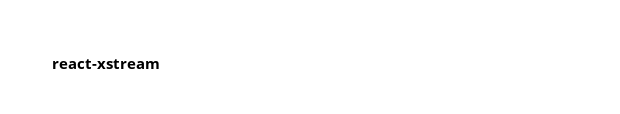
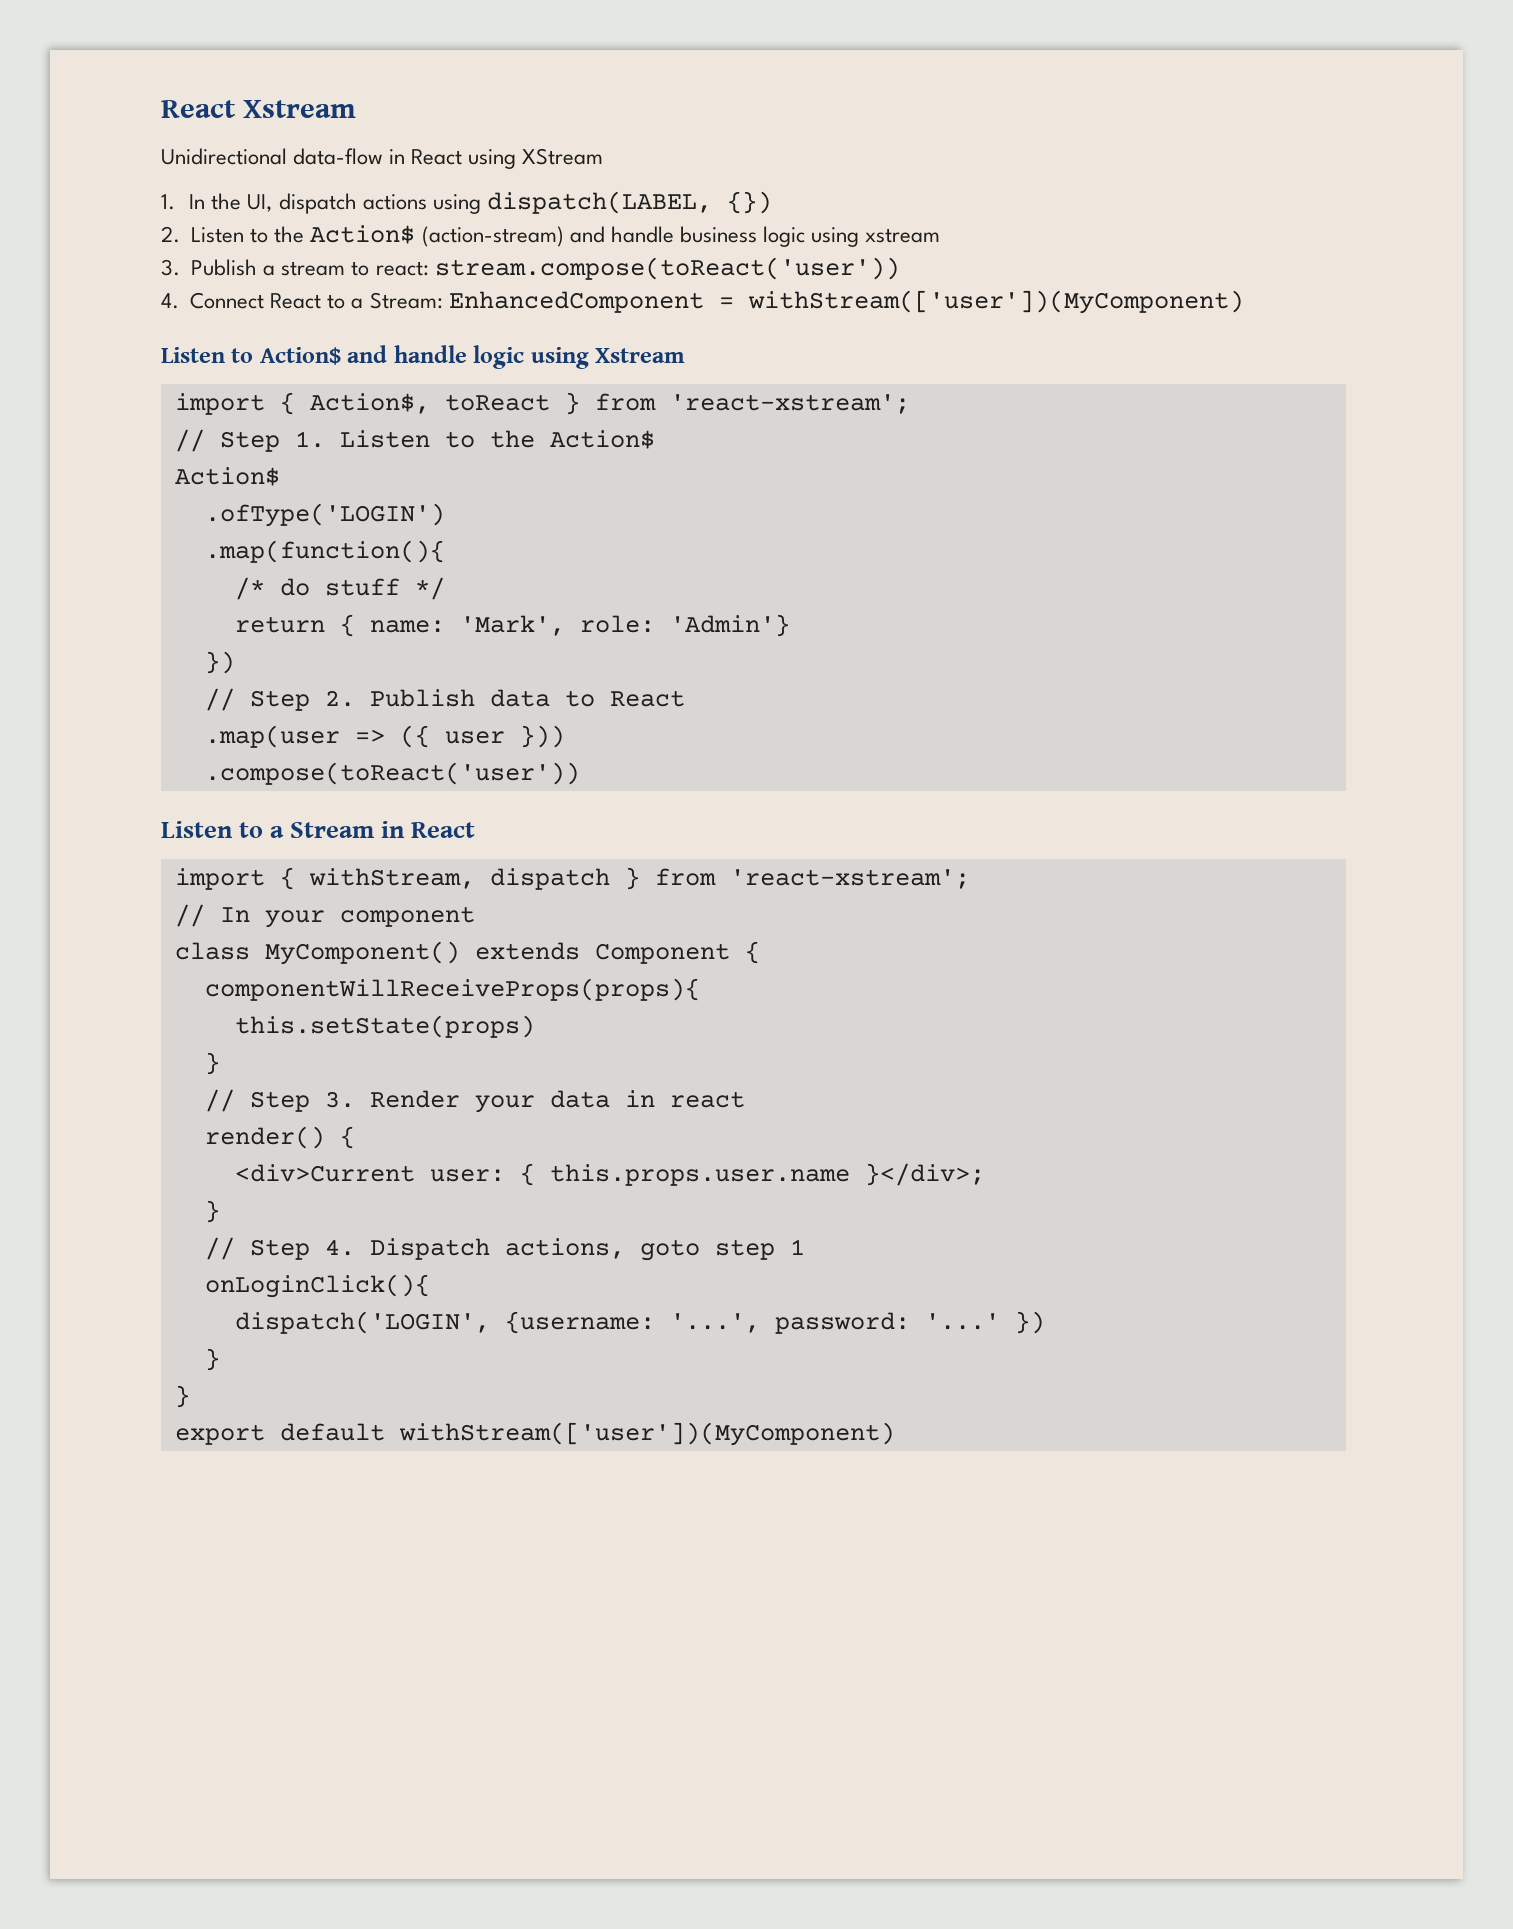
[52,59,160,69] react-xstream -> [161,100,357,118] [161,148,604,169] [161,191,772,214] [161,225,941,247] [161,257,900,280] [161,290,1244,314] [161,345,686,369] [174,392,910,415] [174,429,655,452] [174,467,280,486] [204,503,445,527] [204,540,445,563] [234,577,445,600] [234,614,790,637] [204,651,235,674] [204,688,685,711] [204,725,565,748] [204,762,580,785] [161,821,476,838] [174,867,970,890] [174,904,475,928] [174,941,760,965] [204,978,700,1001] [234,1015,535,1038] [204,1052,220,1075] [204,1089,745,1113] [204,1126,355,1149] [234,1163,985,1186] [204,1200,220,1223] [204,1237,805,1261] [204,1274,430,1298] [234,1311,1045,1334] [204,1348,220,1371] [174,1385,190,1408] [174,1422,895,1446] React Xstream // Unidirectional data-flow in React using XStream // 1. In the UI, dispatch actions using dispatch(LABEL, {}) // 2. Listen to the Action$ (action-stream) and handle business logic using xstream // 3. Publish a stream to react: stream.compose(toReact('user')) // 4. Connect React to a Stream: EnhancedComponent = withStream(['user'])(MyComponent) // Listen to Action$ and handle logic using Xstream // import { Action$, toReact } from 'react-xstream'; // // Step 1. Listen to the Action$ // Action$ // .ofType('LOGIN') // .map(function(){ // /* do stuff */ // return { name: 'Mark', role: 'Admin'} // }) // // Step 2. Publish data to React // .map(user => ({ user })) // .compose(toReact('user')) // Listen to a Stream in React // import { withStream, dispatch } from 'react-xstream'; // // In your component // class MyComponent() extends Component { // componentWillReceiveProps(props){ // this.setState(props) // } // // Step 3. Render your data in react // render() { // <div>Current user: { this.props.user.name }</div>; // } // // Step 4. Dispatch actions, goto step 1 // onLoginClick(){ // dispatch('LOGIN', {username: '...', password: '...' }) // } // } // export default withStream(['user'])(MyComponent)

